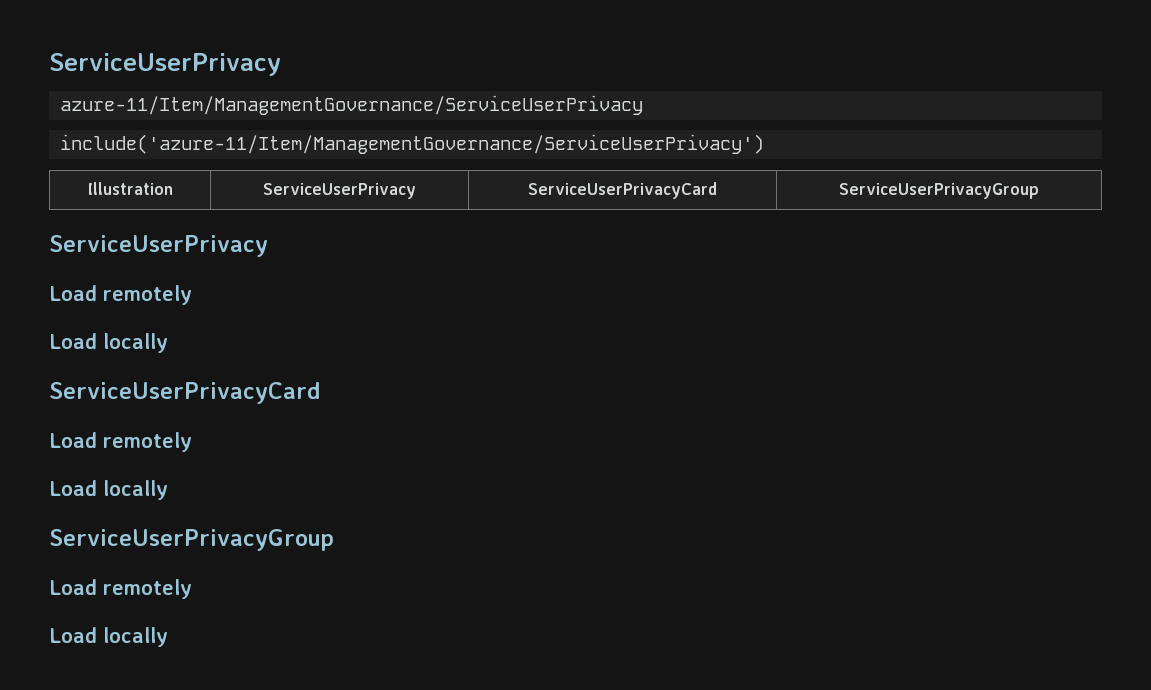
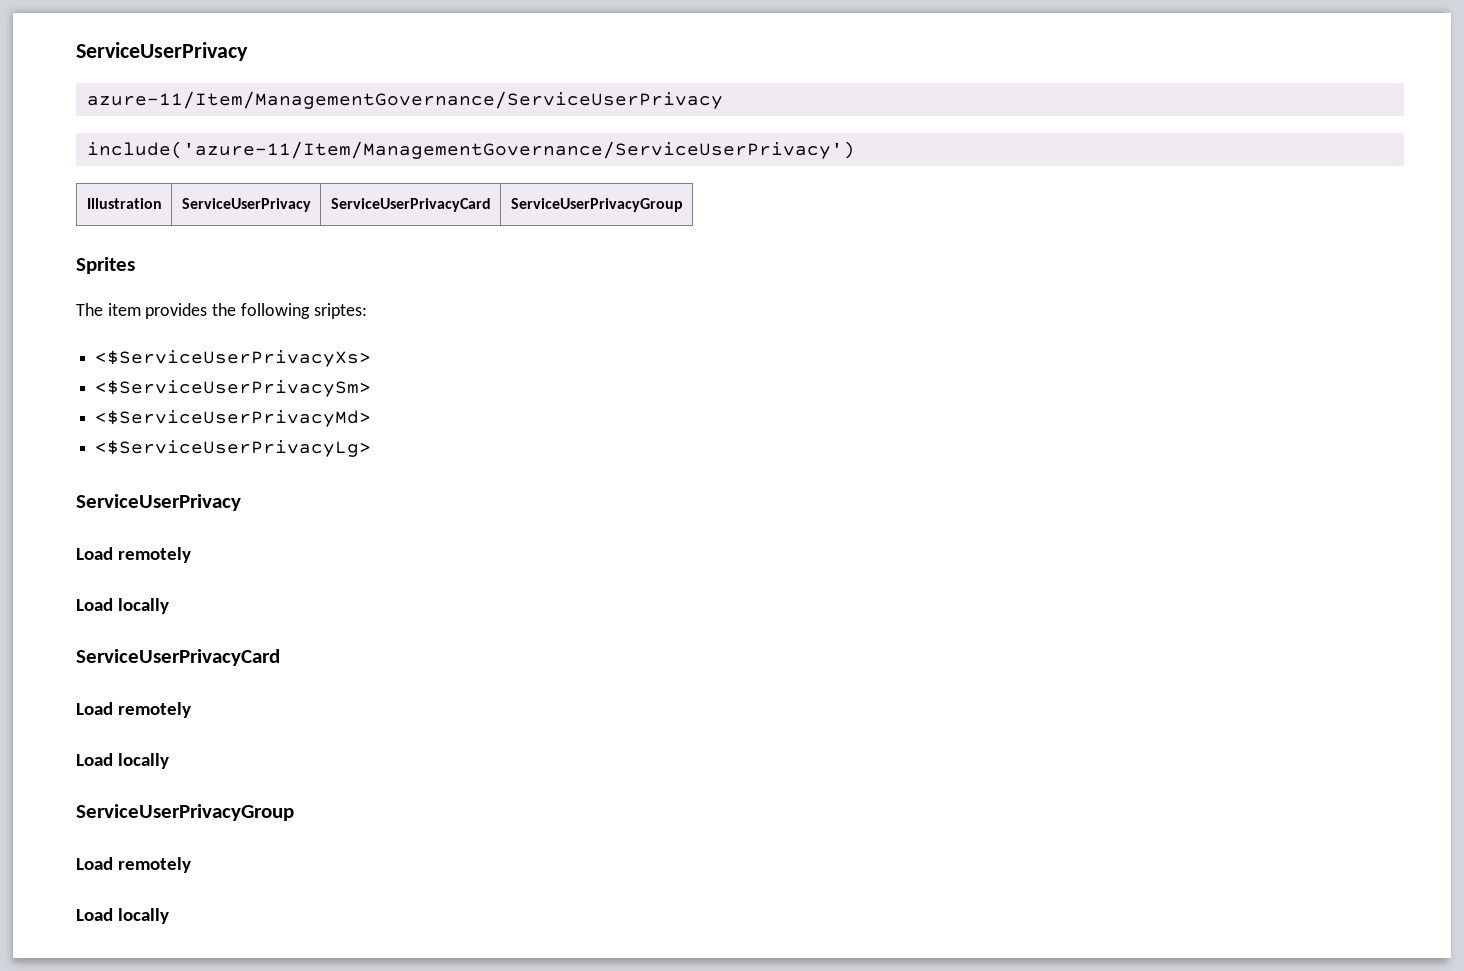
(1039, 191) none -> [76,257,135,274] [76,303,367,319] [95,350,372,367] [95,380,372,397] [95,410,372,427] [95,440,372,457] // Sprites // The item provides the following sriptes: // <$ServiceUserPrivacyXs> // <$ServiceUserPrivacySm> // <$ServiceUserPrivacyMd> // <$ServiceUserPrivacyLg>

